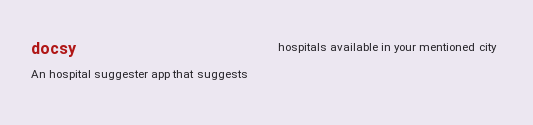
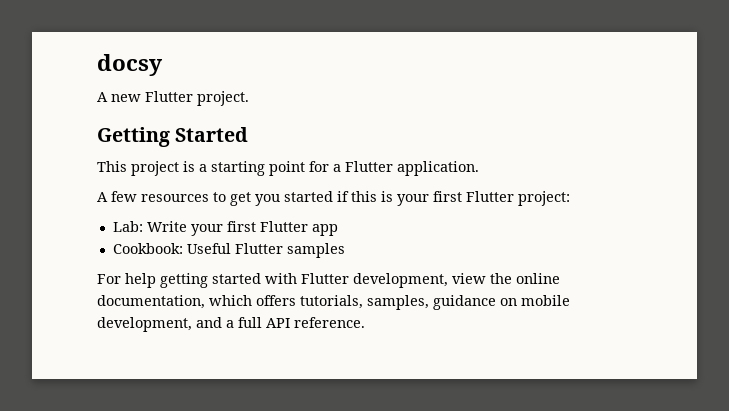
[31,70,248,80] [278,43,497,53] An hospital suggester app that suggests hospitals available in your mentioned city -> [97,91,249,106] [97,127,249,147] [97,161,479,176] [97,191,570,206] [112,221,338,236] [112,243,345,258] [97,273,560,288] [97,295,570,310] [97,317,365,332] A new Flutter project. // Getting Started // This project is a starting point for a Flutter application. // A few resources to get you started if this is your first Flutter project: // Lab: Write your first Flutter app // Cookbook: Useful Flutter samples // For help getting started with Flutter development, view the online documentation, which offers tutorials, samples, guidance on mobile development, and a full API reference.

